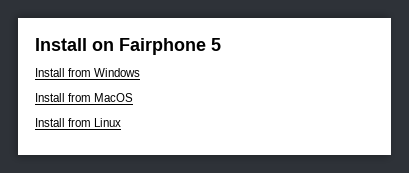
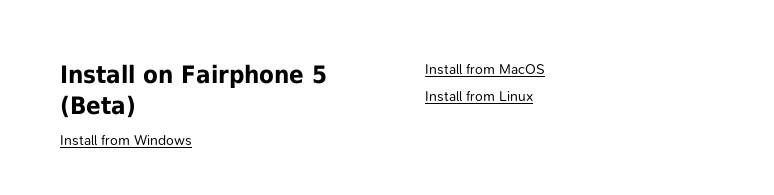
(221, 44) none -> [60,95,136,118] (Beta)

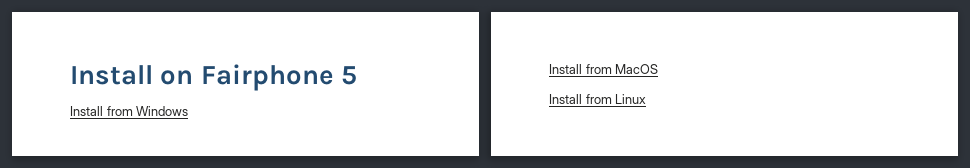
[60,95,136,118] (Beta) -> (358, 75) none

